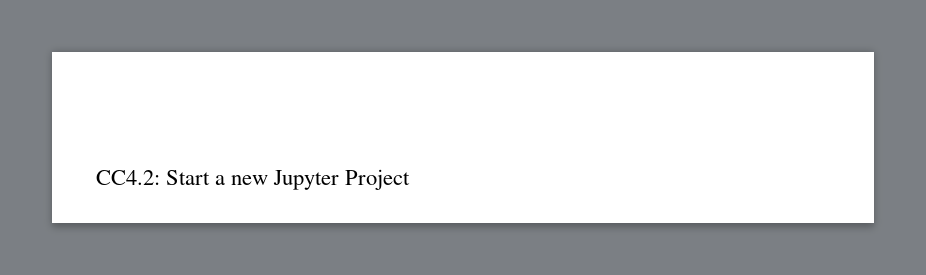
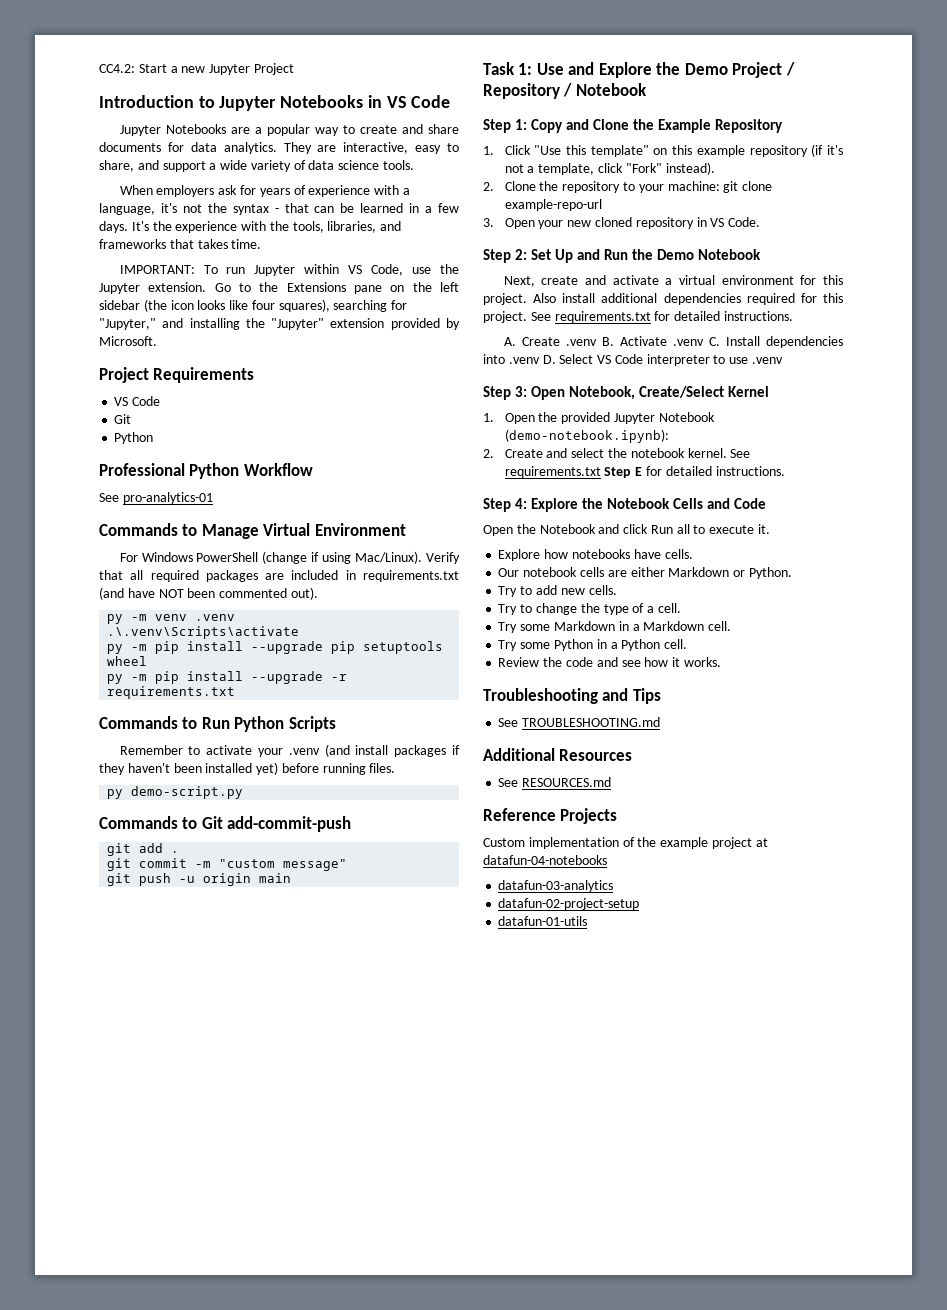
(411, 179) none -> [99,95,451,111] [119,124,460,136] [99,142,459,154] [99,160,415,172] [119,185,410,197] [99,203,459,215] [99,221,402,233] [99,239,262,249] [119,264,459,276] [99,282,459,294] [99,299,408,312] [99,318,460,330] [99,336,157,346] [99,367,255,383] [114,396,161,406] [114,414,132,424] [114,432,154,444] [99,463,313,479] [99,492,213,504] [99,523,406,539] [119,551,460,564] [99,570,459,582] [99,587,318,600] [107,614,236,624] [107,626,300,639] [107,641,444,654] [107,656,148,666] [107,671,348,684] [107,686,236,699] [99,716,336,732] [119,744,460,757] [99,762,396,775] [107,786,244,799] [99,816,352,832] [107,843,180,856] [107,858,348,871] [107,873,292,886] [483,62,795,78] [483,83,647,99] [483,119,784,133] [483,144,843,157] [504,162,715,175] [483,181,773,193] [504,199,602,211] [483,217,761,229] [483,249,762,263] [503,275,843,287] [483,293,843,305] [483,311,793,323] [503,336,843,348] [483,354,784,366] [483,386,770,400] [483,412,715,424] [504,429,669,443] [483,448,751,458] [504,466,785,478] [483,498,767,512] [483,524,771,536] [498,549,693,561] [498,567,792,579] [498,585,617,597] [498,603,681,615] [498,621,732,633] [498,639,688,651] [498,657,721,667] [483,688,661,704] [498,717,661,727] [483,748,633,761] [498,777,612,787] [483,808,618,824] [483,837,768,849] [483,855,607,865] [498,880,614,892] [498,898,640,910] [498,916,588,926] // Introduction to Jupyter Notebooks in VS Code // Jupyter Notebooks are a popular way to create and share documents for data analytics. They are interactive, easy to share, and support a wide variety of data science tools. // When employers ask for years of experience with a language, it's not the syntax - that can be learned in a few days. It's the experience with the tools, libraries, and frameworks that takes time. // IMPORTANT: To run Jupyter within VS Code, use the Jupyter extension. Go to the Extensions pane on the left sidebar (the icon looks like four squares), searching for "Jupyter," and installing the "Jupyter" extension provided by Microsoft. // Project Requirements // VS Code // Git // Python // Professional Python Workflow // See pro-analytics-01 // Commands to Manage Virtual Environment // For Windows PowerShell (change if using Mac/Linux). Verify that all required packages are included in requirements.txt (and have NOT been commented out). // py -m venv .venv // .\.venv\Scripts\activate // py -m pip install --upgrade pip setuptools wheel // py -m pip install --upgrade -r requirements.txt // Commands to Run Python Scripts // Remember to activate your .venv (and install packages if they haven't been installed yet) before running files. // py demo-script.py // Commands to Git add-commit-push // git add . // git commit -m "custom message" // git push -u origin main // Task 1: Use and Explore the Demo Project / Repository / Notebook // Step 1: Copy and Clone the Example Repository // 1. Click "Use this template" on this example repository (if it's not a template, click "Fork" instead). // 2. Clone the repository to your machine: git clone example-repo-url // 3. Open your new cloned repository in VS Code. // Step 2: Set Up and Run the Demo Notebook // Next, create and activate a virtual environment for this project. Also install additional dependencies required for this project. See requirements.txt for detailed instructions. // A. Create .venv B. Activate .venv C. Install dependencies into .venv D. Select VS Code interpreter to use .venv // Step 3: Open Notebook, Create/Select Kernel // 1. Open the provided Jupyter Notebook (demo-notebook.ipynb): // 2. Create and select the notebook kernel. See requirements.txt Step E for detailed instructions. // Step 4: Explore the Notebook Cells and Code // Open the Notebook and click Run all to execute it. // Explore how notebooks have cells. // Our notebook cells are either Markdown or Python. // Try to add new cells. // Try to change the type of a cell. // Try some Markdown in a Markdown cell. // Try some Python in a Python cell. // Review the code and see how it works. // Troubleshooting and Tips // See TROUBLESHOOTING.md // Additional Resources // See RESOURCES.md // Reference Projects // Custom implementation of the example project at datafun-04-notebooks // datafun-03-analytics // datafun-02-project-setup // datafun-01-utils

